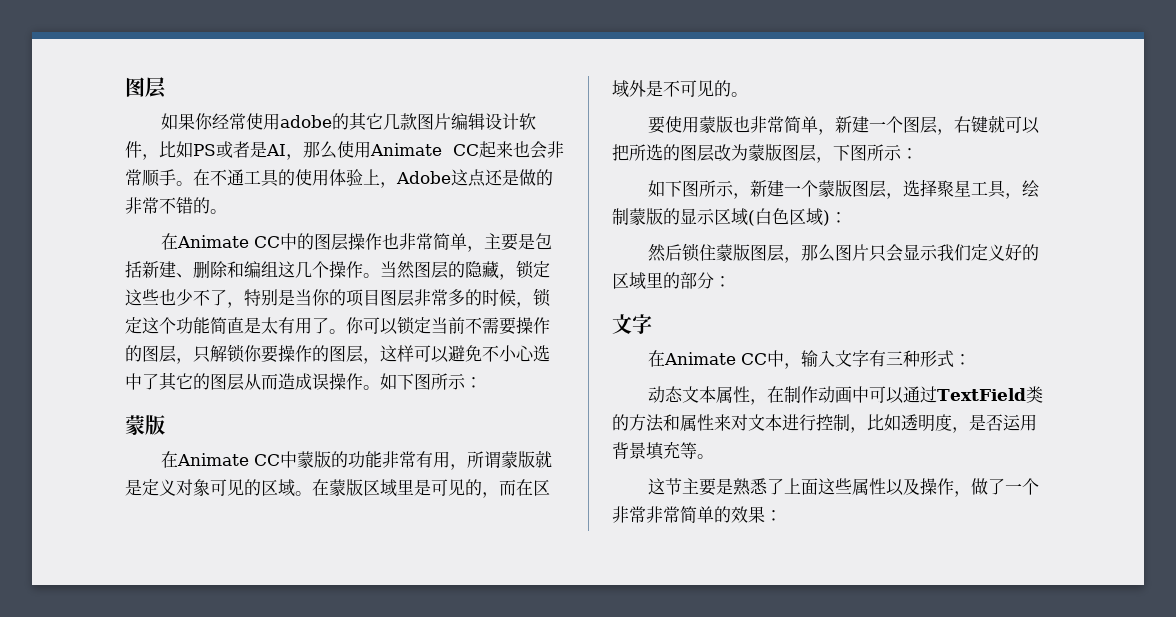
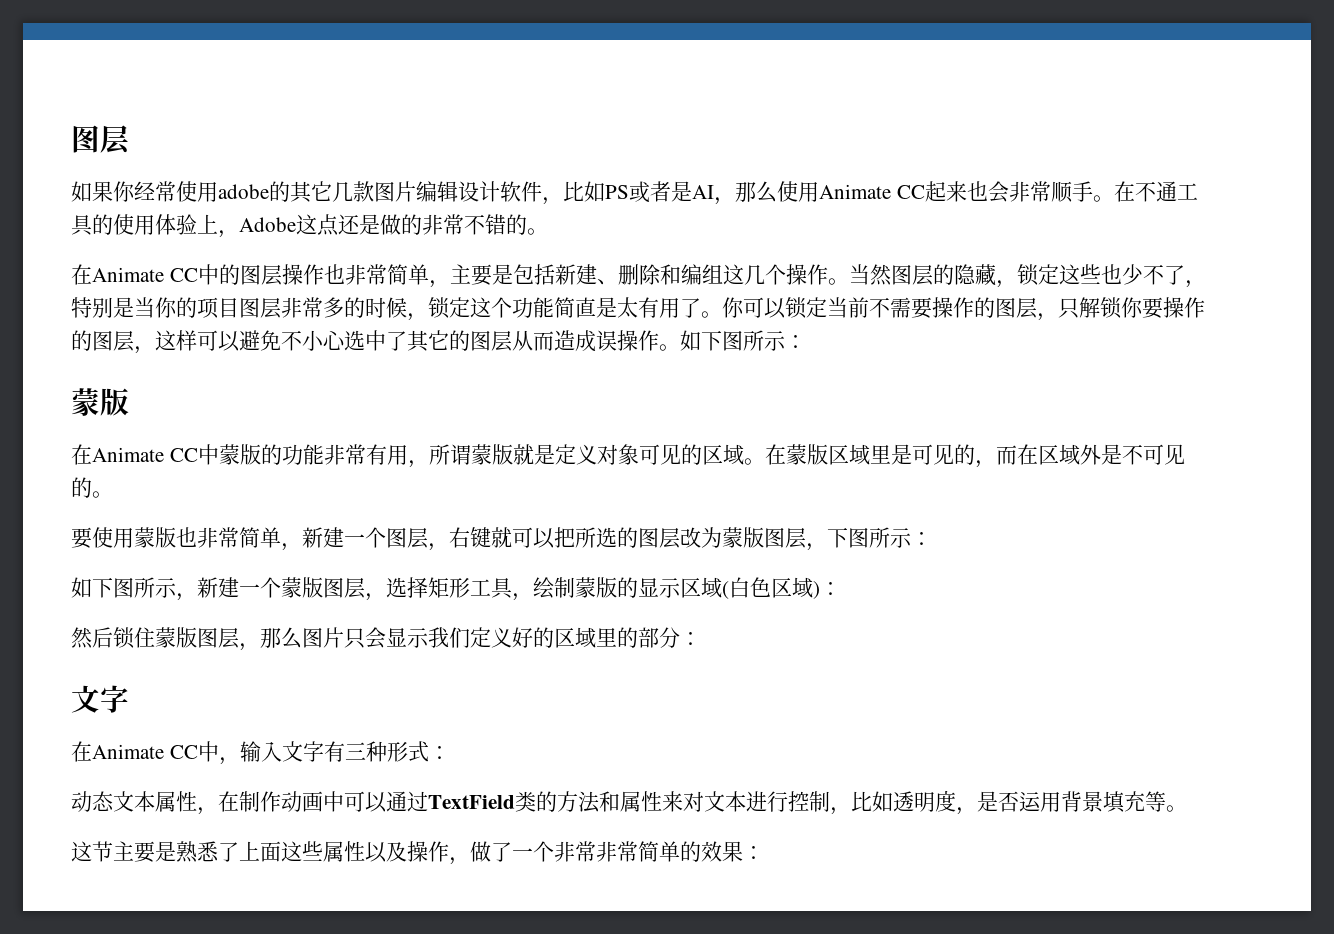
[937,180,972,197] 聚星 -> [428,577,470,598] 矩形

